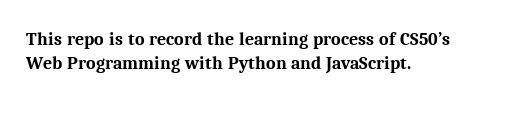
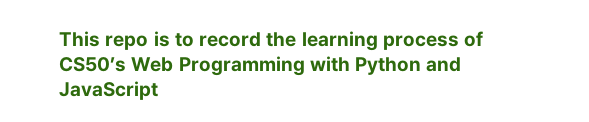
[325,56,412,74] JavaScript. -> [59,81,158,100] JavaScript

